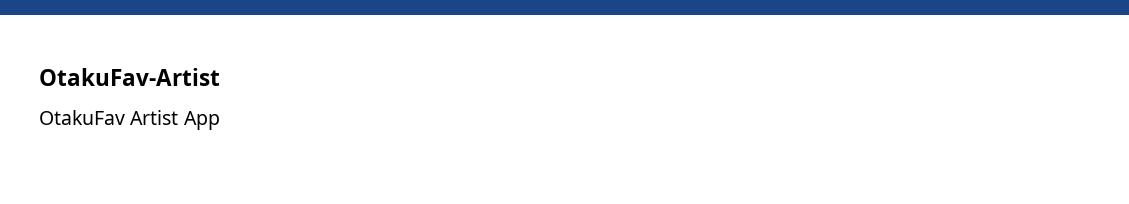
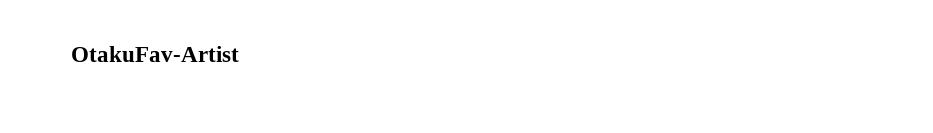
[39,110,220,130] // OtakuFav Artist App -> (239, 54) none

